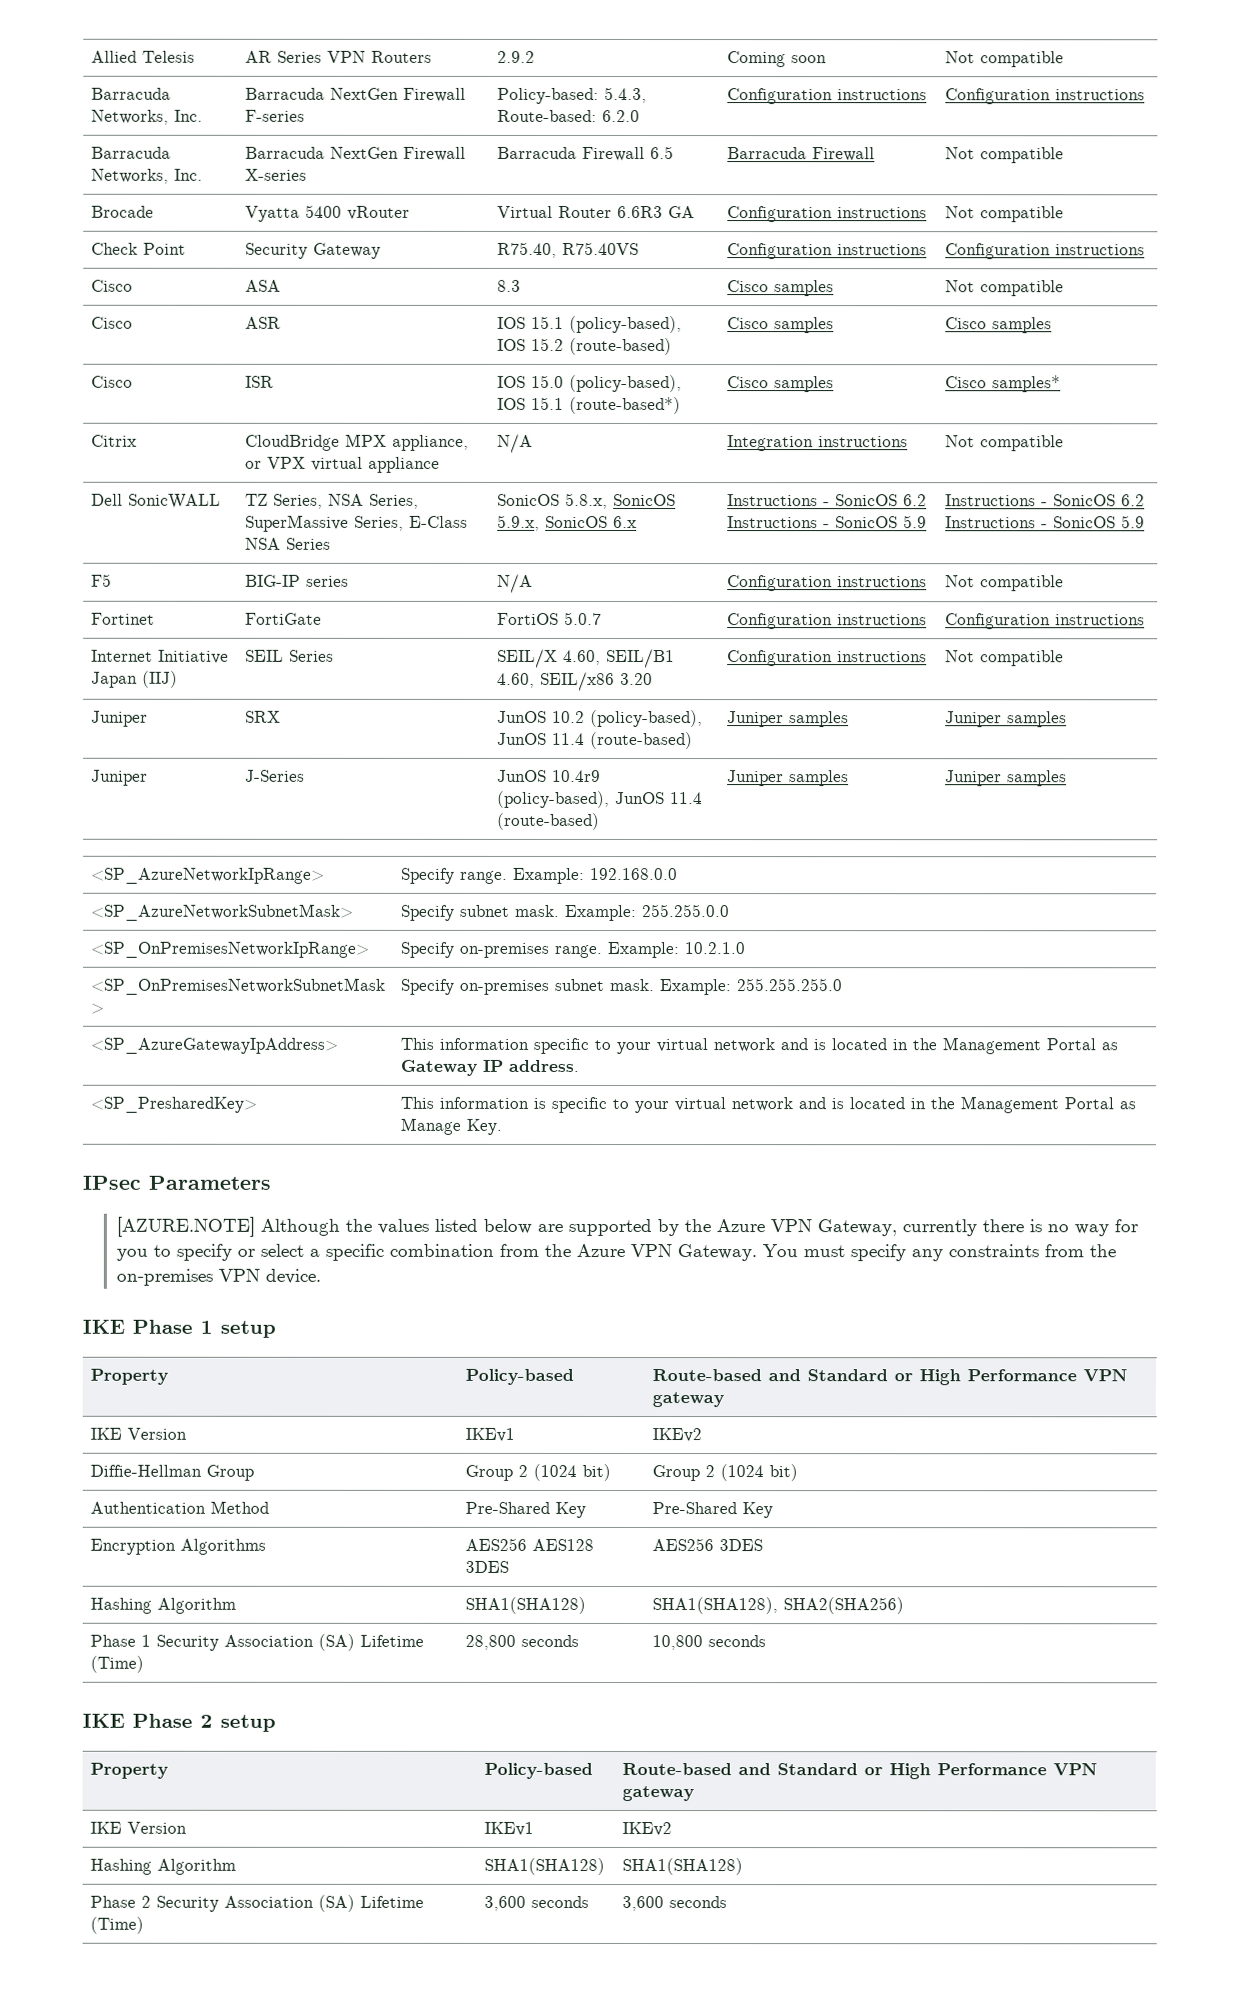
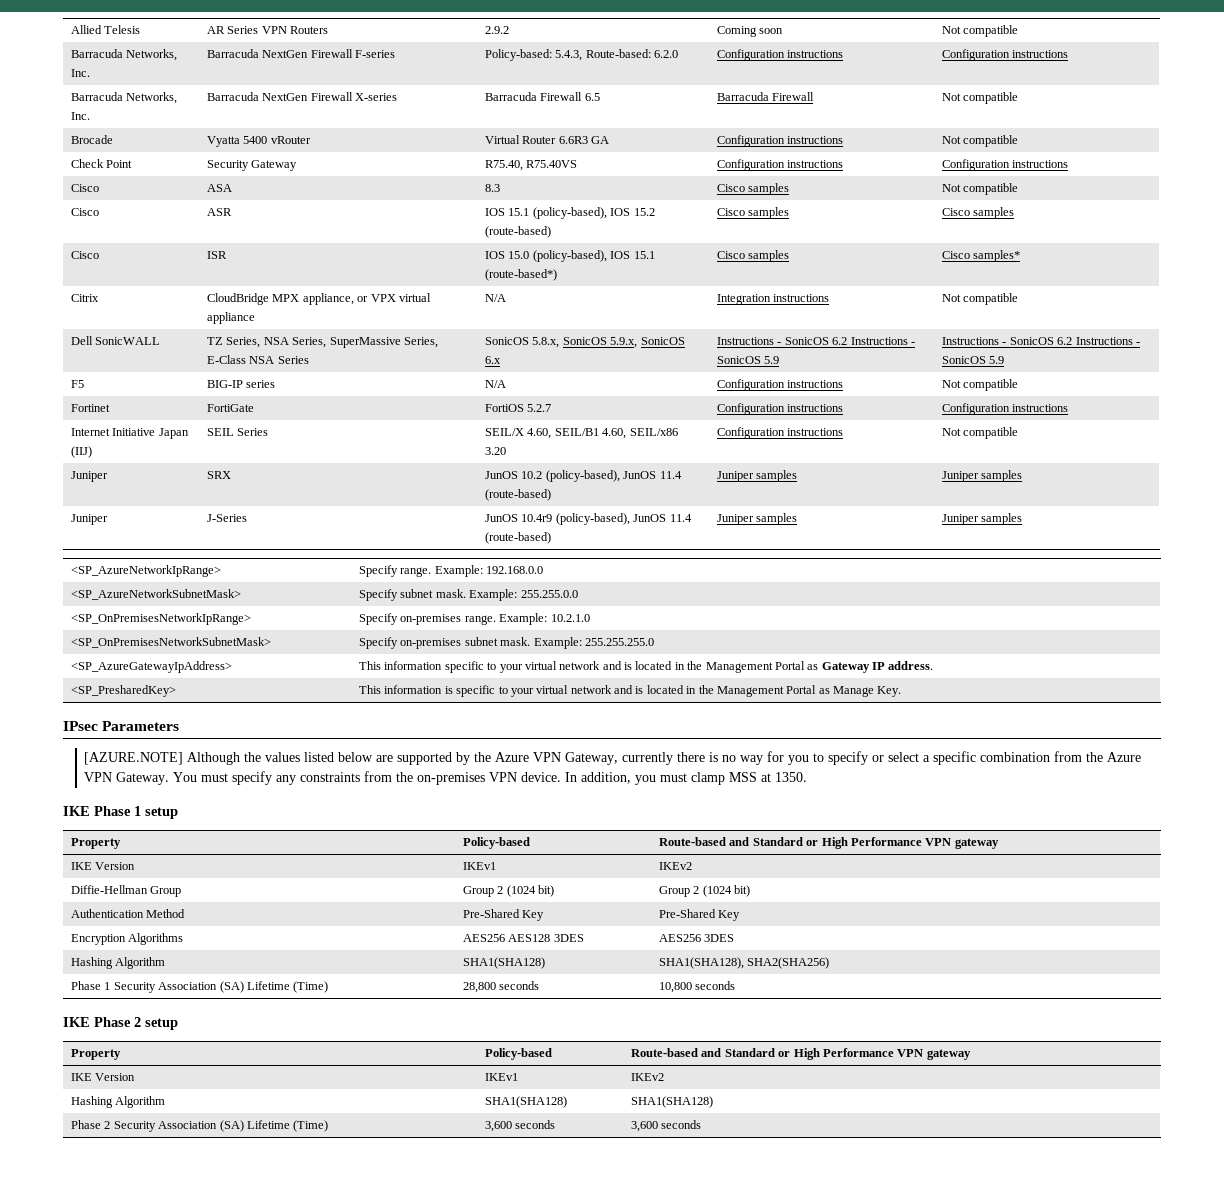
[564,611,603,625] 5.0.7 -> [527,404,552,412] 5.2.7
(322, 1276) none -> [565,772,808,785] In addition, you must clamp MSS at 1350.

